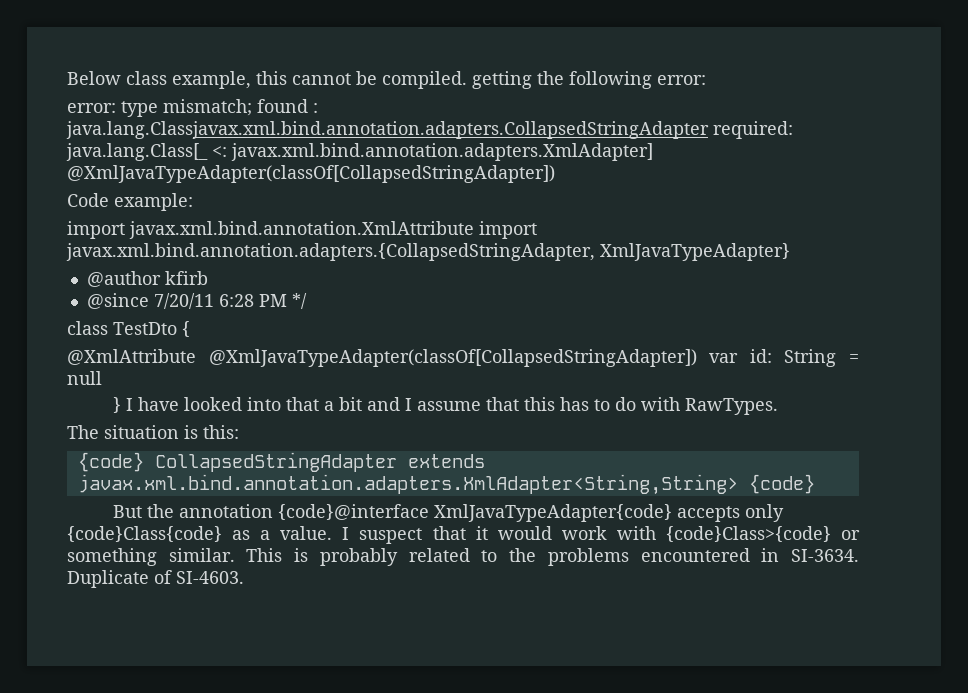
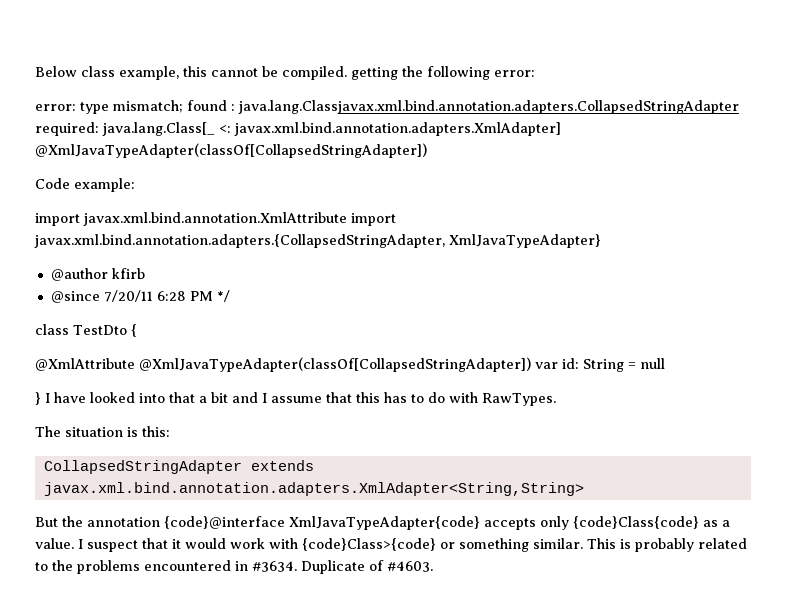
[77,452,144,472] {code} -> (170, 431) none
[748,474,815,494] {code} -> (584, 489) none
[791,549,860,562] SI-3634. -> [252,561,297,572] #3634.
[176,571,244,584] SI-4603. -> [387,561,433,572] #4603.

